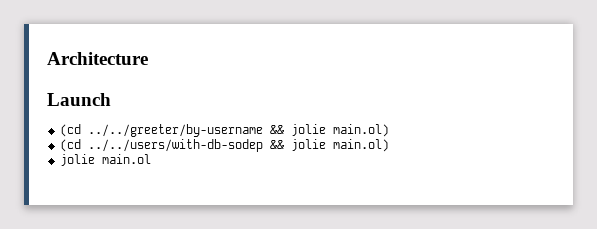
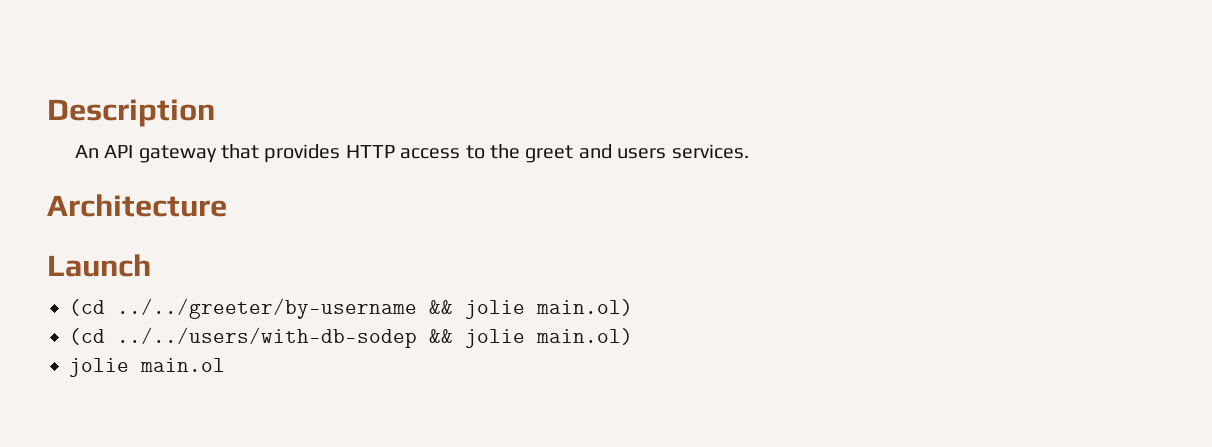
(47, 58) none -> [47,99,215,127] [74,144,749,163] Description // An API gateway that provides HTTP access to the greet and users services. //

